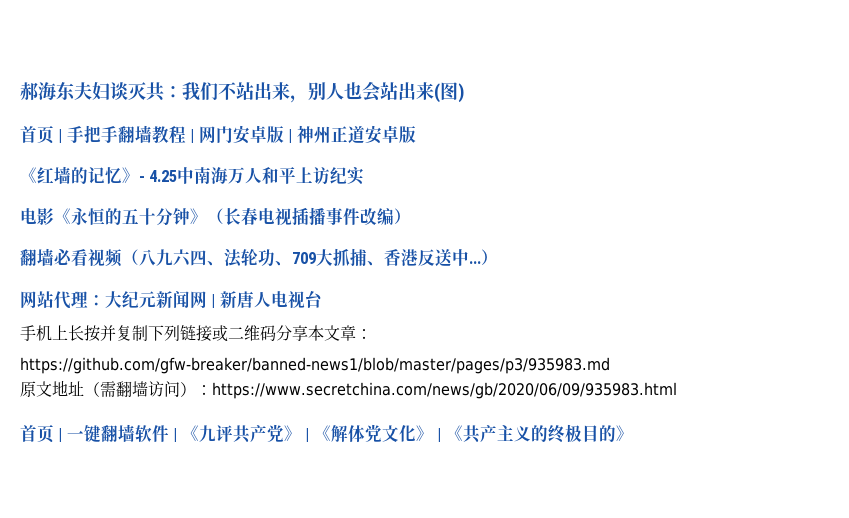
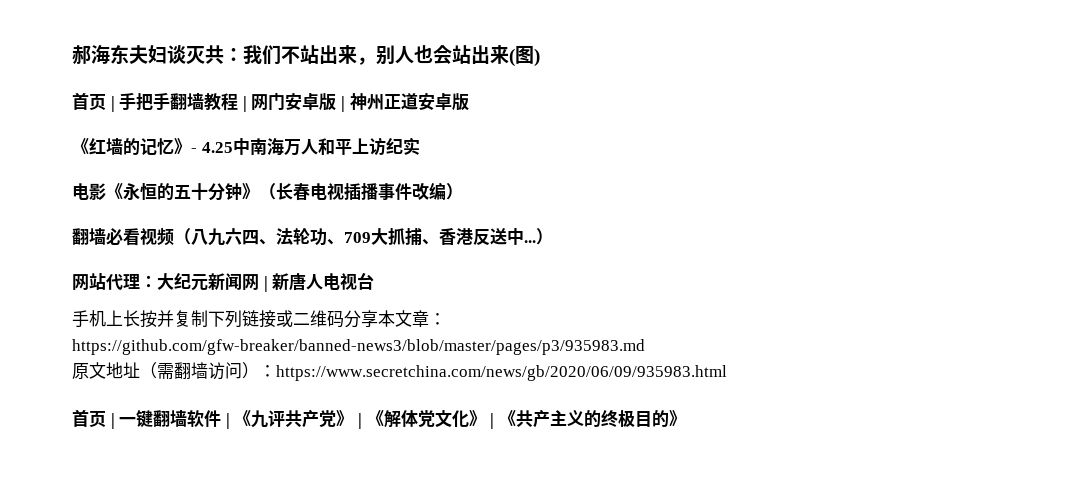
[20,357,610,374] https://github.com/gfw-breaker/banned-news1/blob/master/pages/p3/935983.md -> [72,339,645,355] https://github.com/gfw-breaker/banned-news3/blob/master/pages/p3/935983.md

